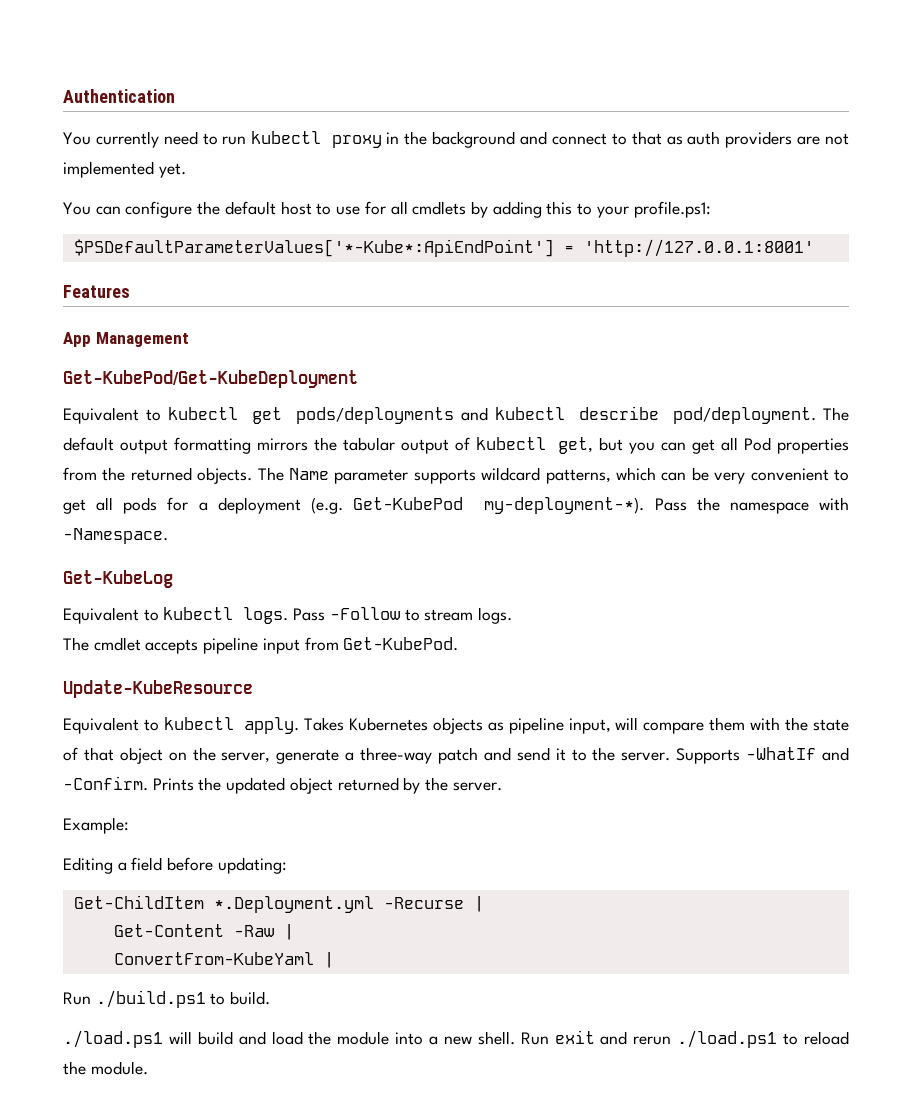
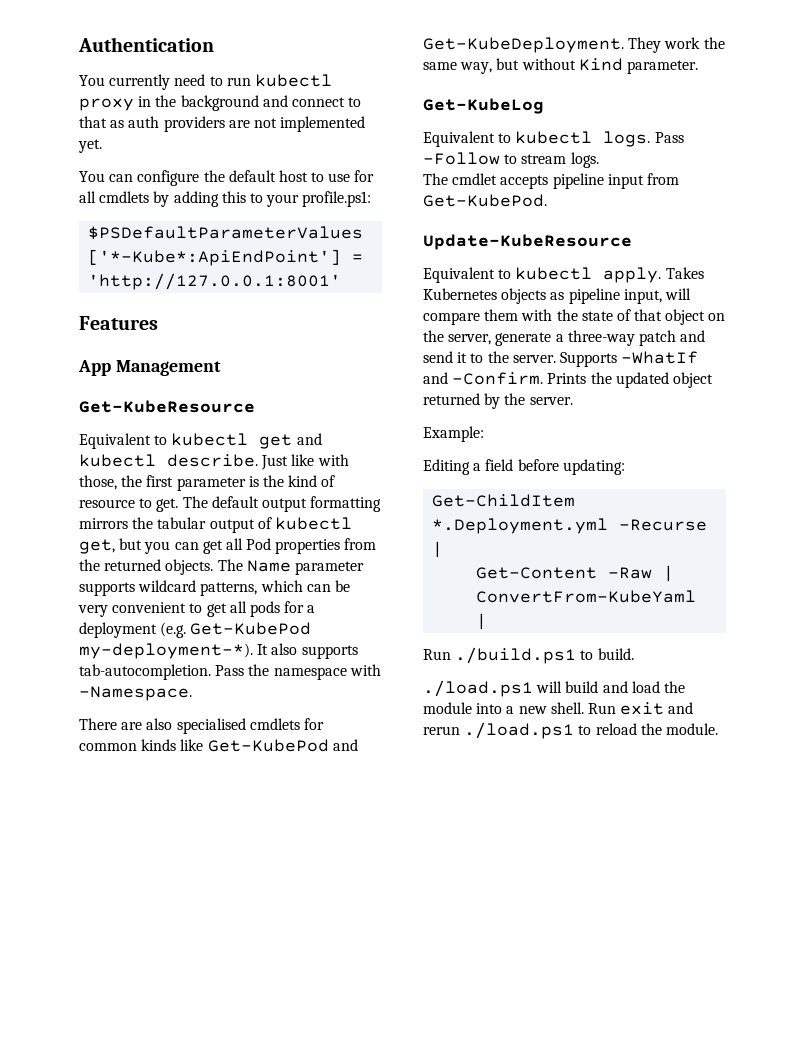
[63,370,358,388] Get-KubePod/Get-KubeDeployment -> [79,400,255,413] Get-KubeResource
[296,407,455,424] pods/deployments -> (293, 441) none
[578,406,817,424] describe pod/deployment. -> [167,454,349,470] [79,475,336,491] [79,498,179,512] describe. Just like with those, the first parameter is the kind of resource to get.
(645, 505) none -> [257,643,358,659] [79,664,211,680] It also supports tab-autocompletion.
(168, 536) none -> [79,718,324,734] [79,739,358,752] [423,37,725,53] [423,58,698,74] // There are also specialised cmdlets for common kinds like Get-KubePod and Get-KubeDeployment. They work the same way, but without Kind parameter.

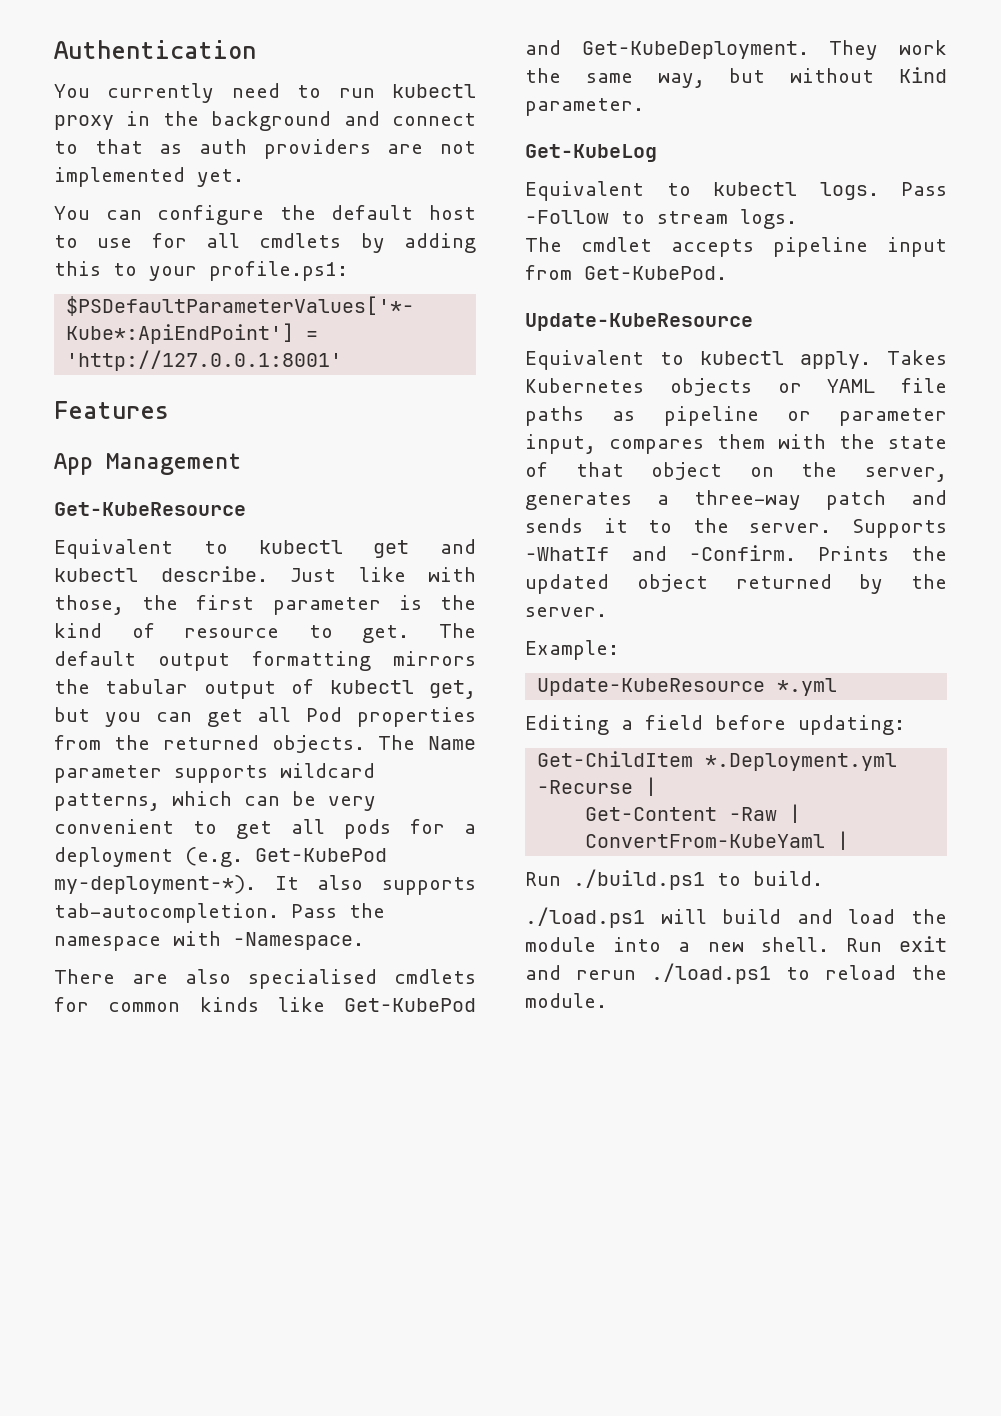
[550,288,691,304] [423,312,480,325] as pipeline input, will compare -> [777,378,947,393] [525,406,947,426] [525,434,704,454] or YAML file paths as pipeline or parameter input, compares
[495,332,552,346] generate -> [525,492,632,510] generates
[423,351,453,363] send -> [525,518,583,533] sends
(484, 434) none -> [537,678,838,696] // Update-KubeResource *.yml

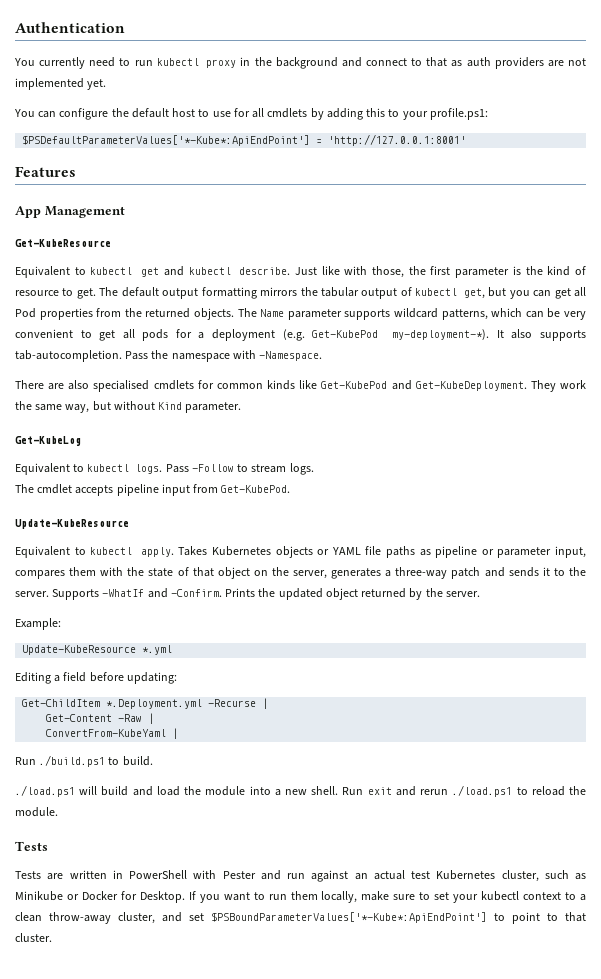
(607, 1000) none -> [15,841,48,851] [15,870,586,882] [15,891,586,903] [15,912,586,924] [15,933,52,942] // Tests // Tests are written in PowerShell with Pester and run against an actual test Kubernetes cluster, such as Minikube or Docker for Desktop. If you want to run them locally, make sure to set your kubectl context to a clean throw-away cluster, and set $PSBoundParameterValues['*-Kube*:ApiEndPoint'] to point to that cluster.

